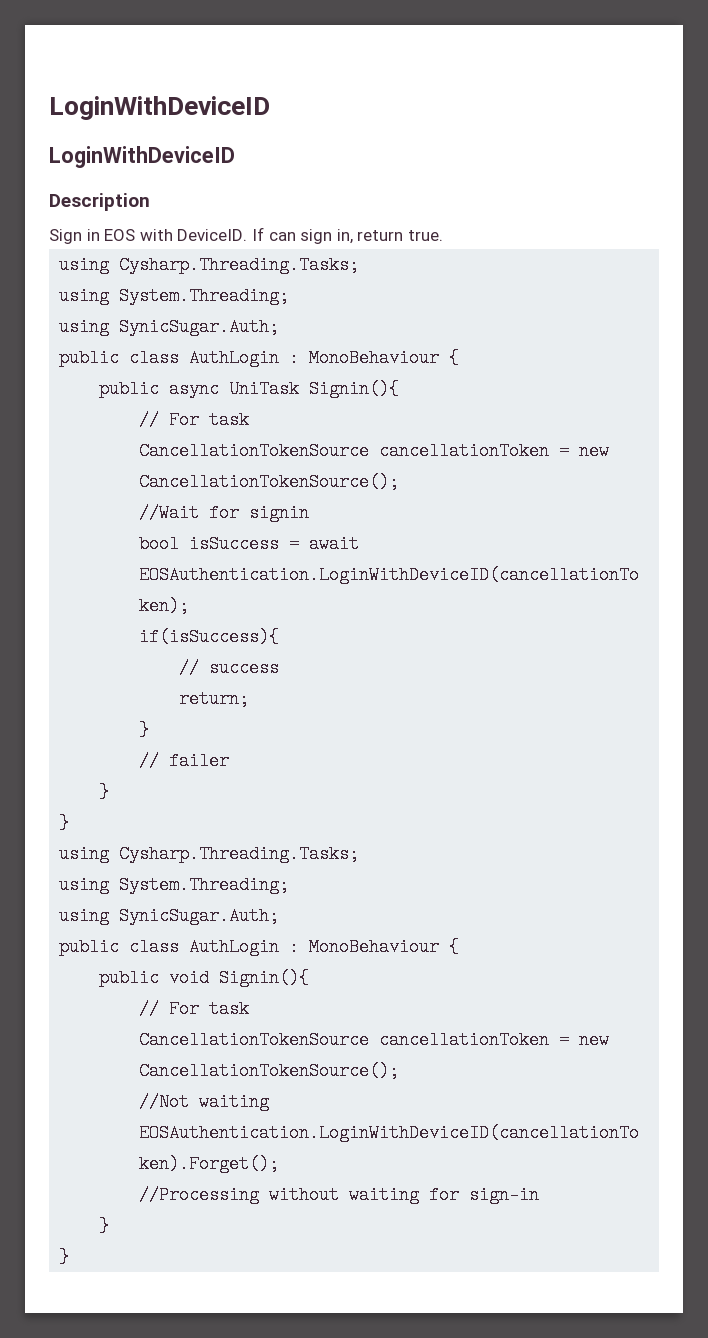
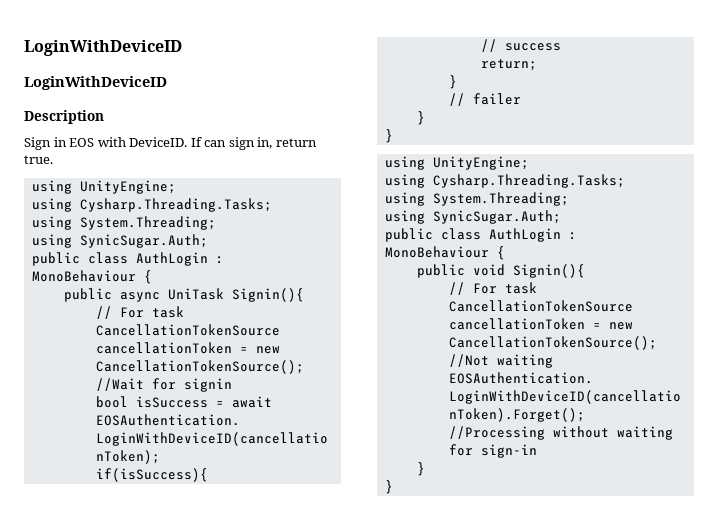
(443, 235) none -> [31,180,176,194] // using UnityEngine;
(70, 823) none -> [384,156,529,170] // using UnityEngine;

